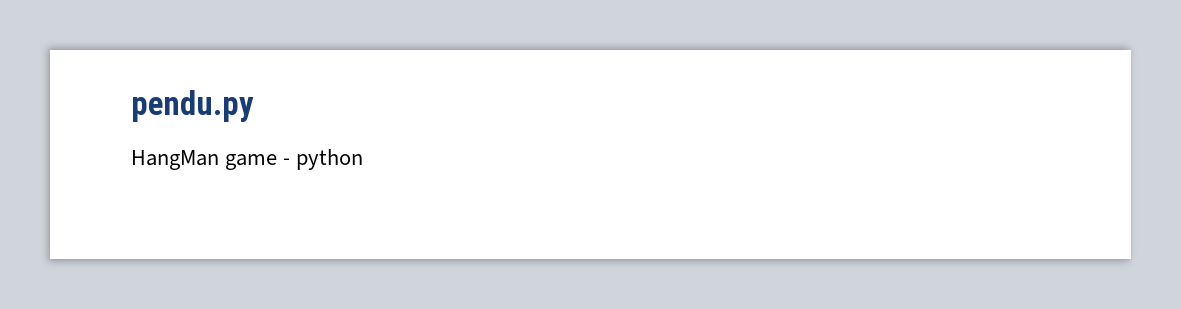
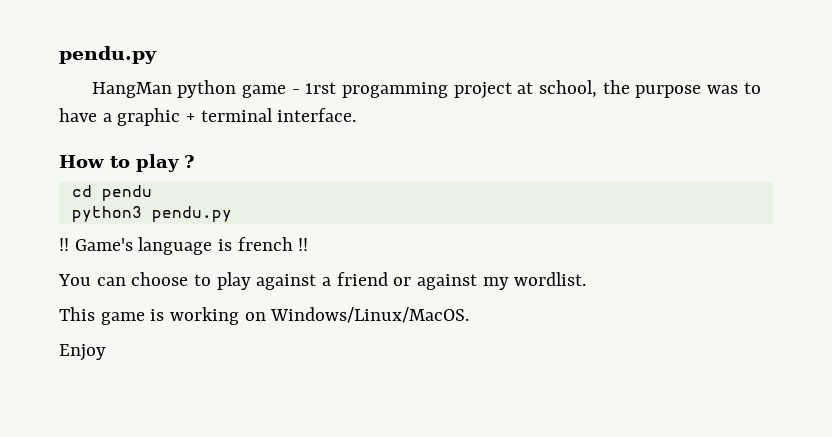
(219, 160) none -> [177,80,237,98] python
[296,149,364,170] python -> [305,80,761,99] [59,108,357,126] [59,154,195,172] [71,185,152,201] [71,206,232,222] [59,237,309,255] [58,272,587,290] [59,307,470,325] [59,344,106,361] 1rst progamming project at school, the purpose was to have a graphic + terminal interface. // How to play ? // cd pendu // python3 pendu.py // !! Game's language is french !! // You can choose to play against a friend or against my wordlist. // This game is working on Windows/Linux/MacOS. // Enjoy

